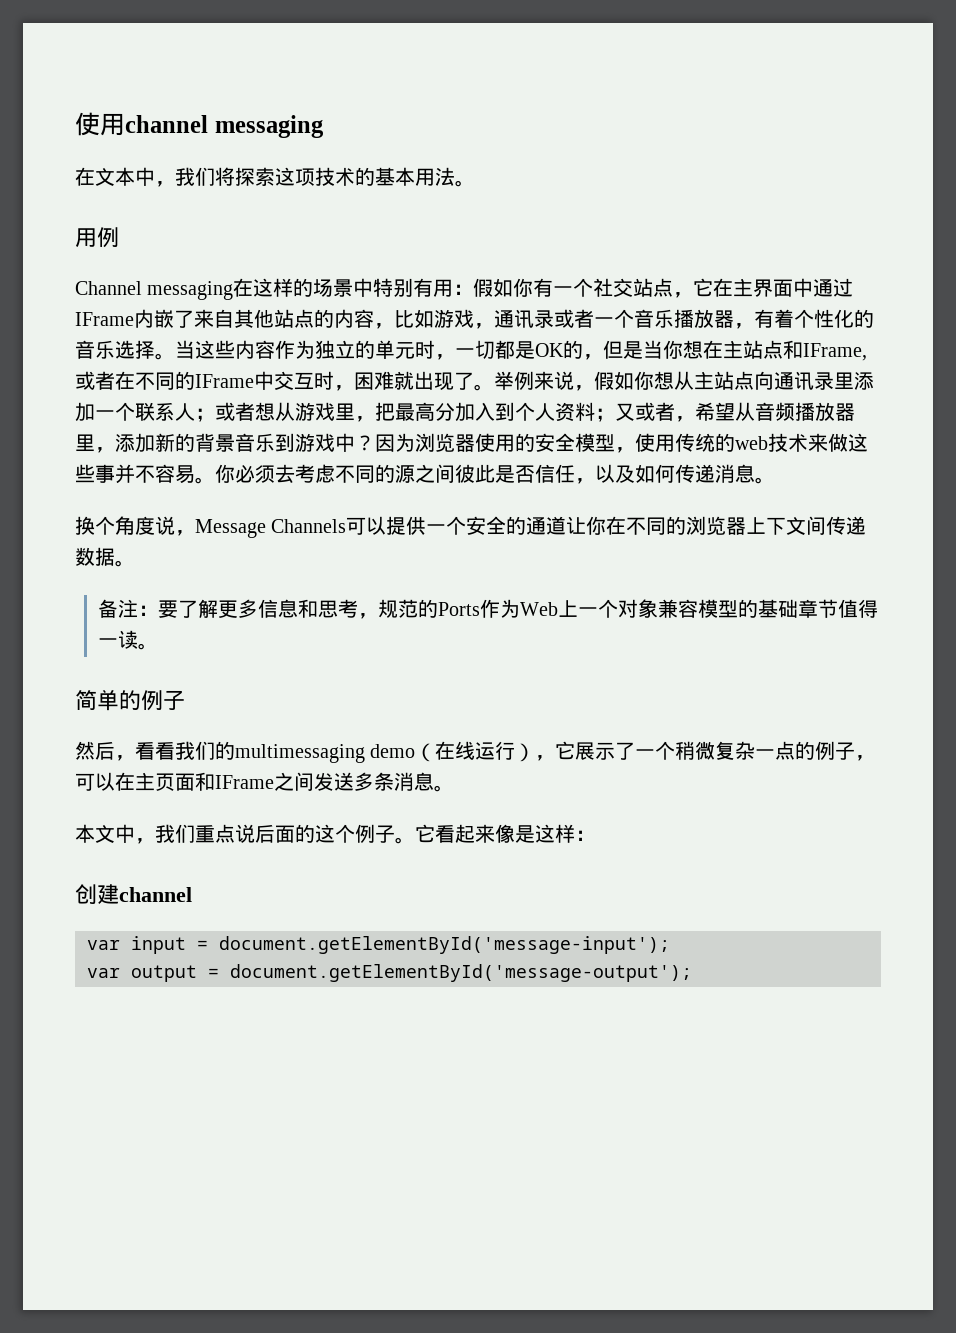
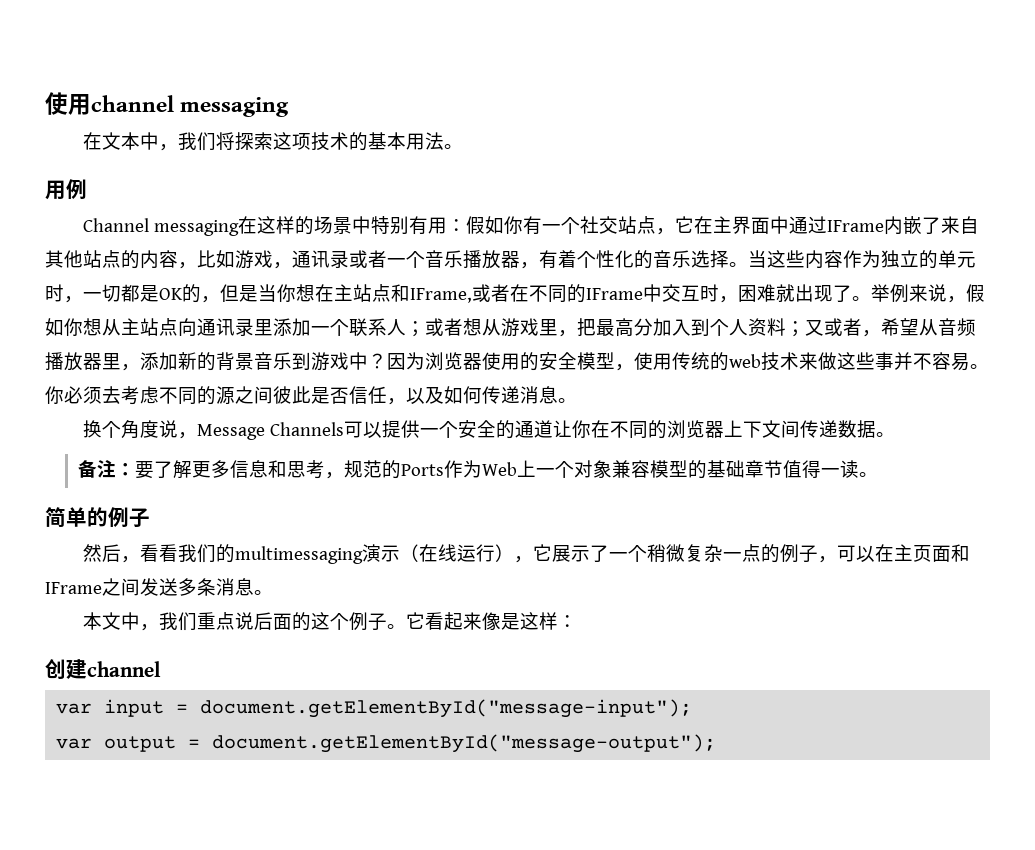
[370,744,416,758] demo -> [362,544,401,562] 演示
[219,936,670,954] document.getElementById('message-input'); -> [200,699,693,718] document.getElementById("message-input");
[230,964,692,982] document.getElementById('message-output'); -> [212,734,717,753] document.getElementById("message-output");

